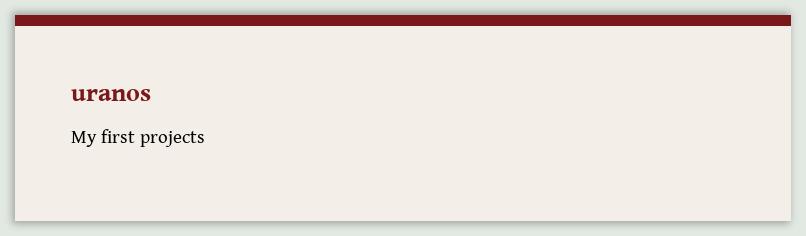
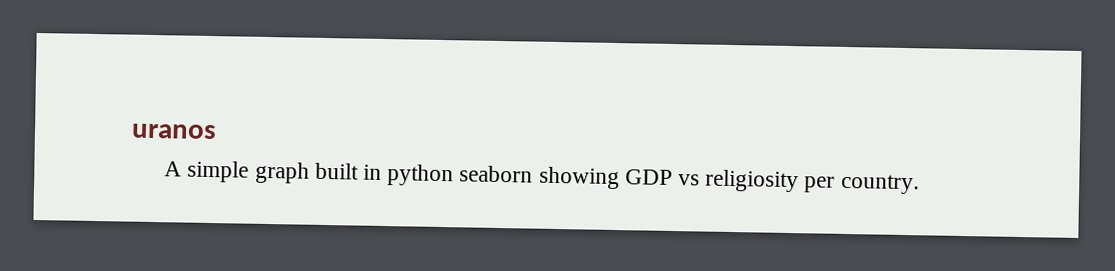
[71,129,205,147] My first projects -> [164,160,920,195] A simple graph built in python seaborn showing GDP vs religiosity per country.

